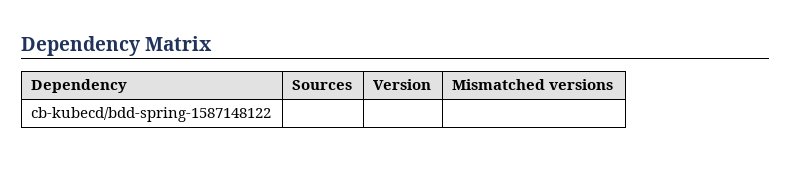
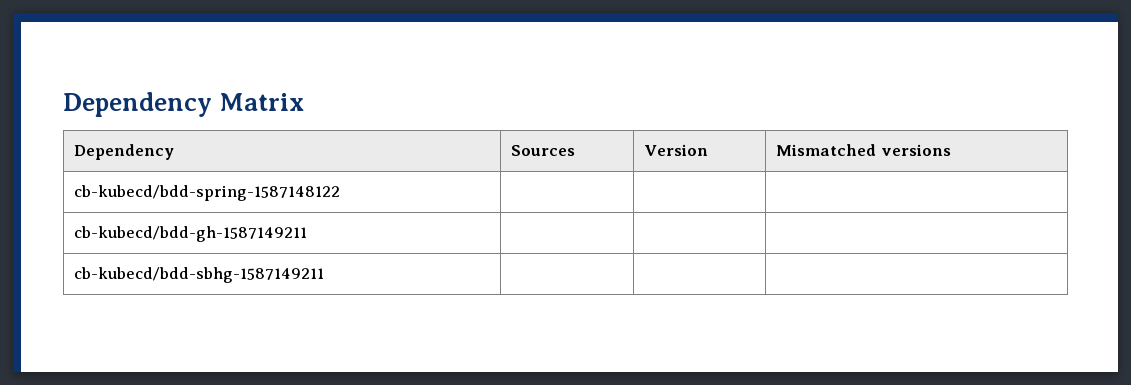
(272, 114) none -> [74,226,308,242] [74,267,325,283] // cb-kubecd/bdd-gh-1587149211 | | | // cb-kubecd/bdd-sbhg-1587149211 | | |

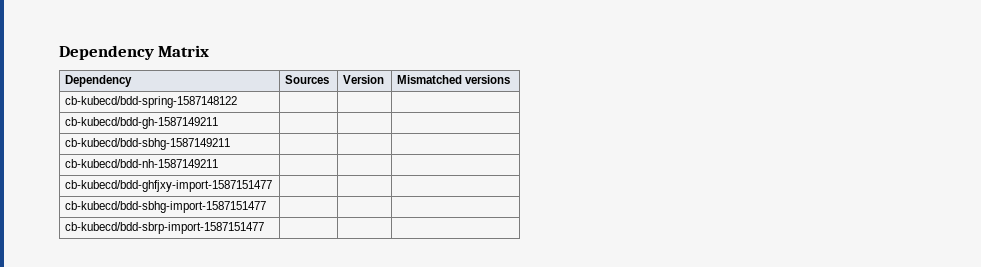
(325, 275) none -> [65,159,219,168] [65,180,273,192] [65,201,267,213] [65,222,265,234] // cb-kubecd/bdd-nh-1587149211 | | | // cb-kubecd/bdd-ghfjxy-import-1587151477 | | | // cb-kubecd/bdd-sbhg-import-1587151477 | | | // cb-kubecd/bdd-sbrp-import-1587151477 | | |

